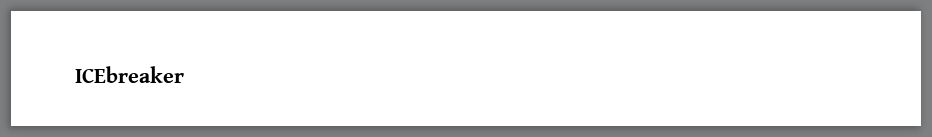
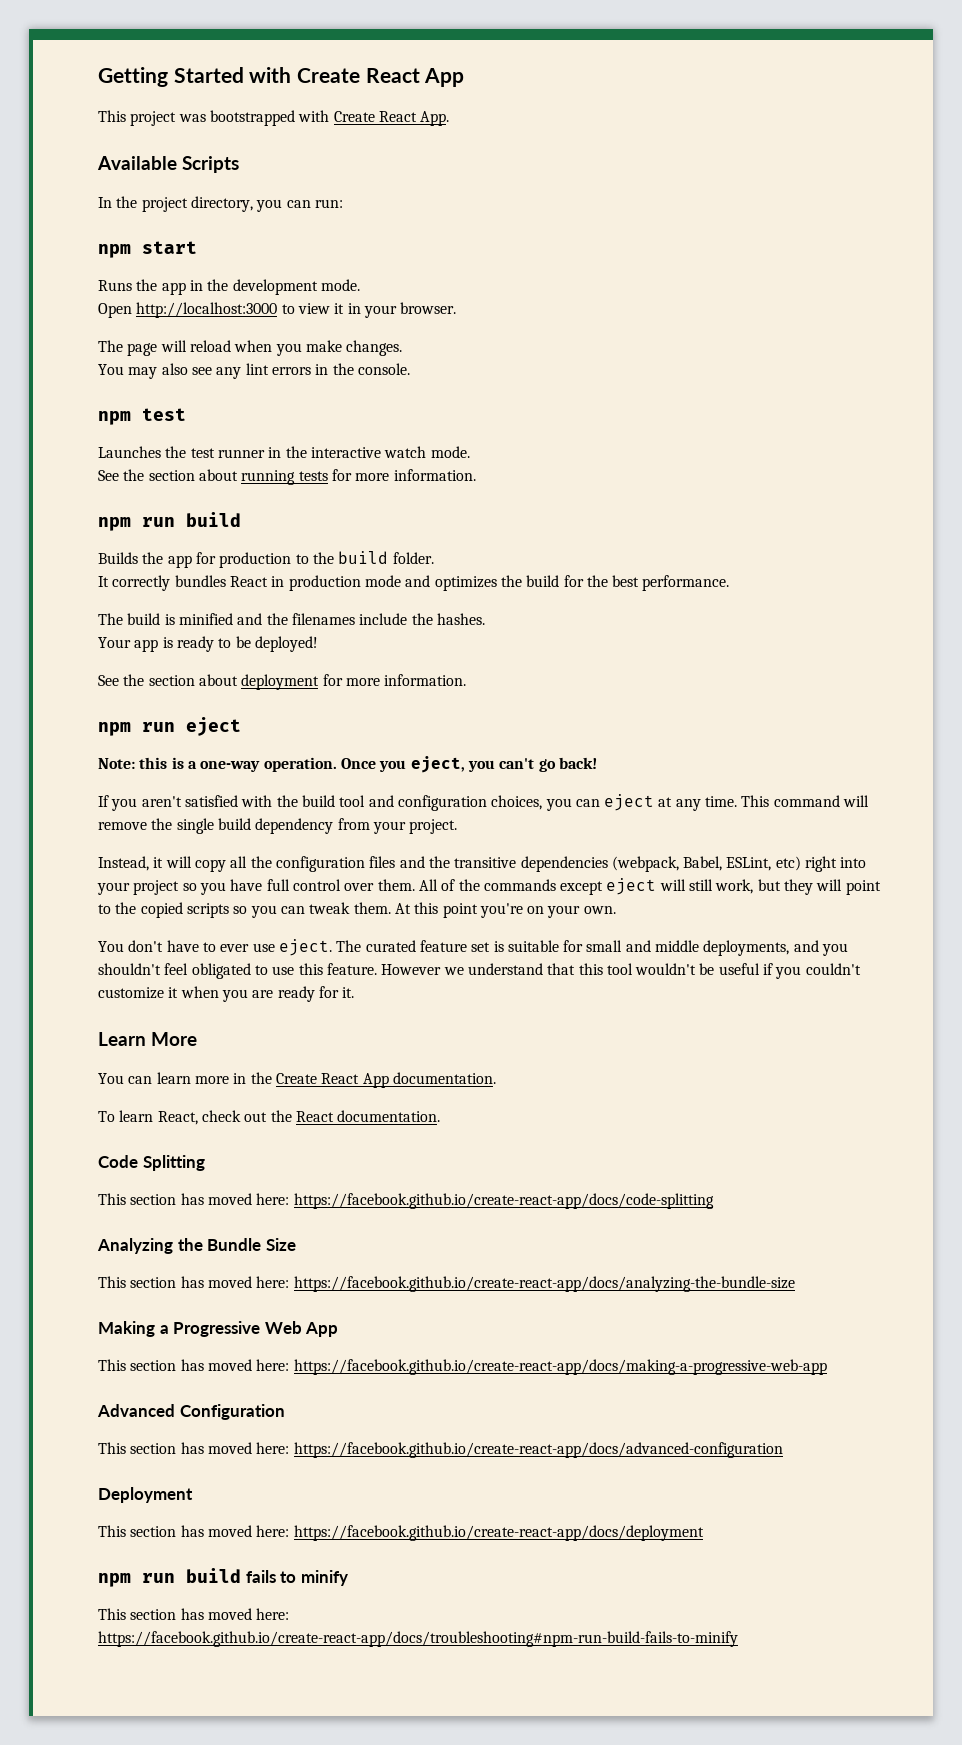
[75,66,184,83] ICEbreaker -> [98,67,465,87] [98,110,450,126] [97,156,240,173] [98,196,343,212] [98,241,197,258] [98,279,360,295] [98,302,457,318] [98,340,403,356] [98,363,410,379] [98,408,186,425] [98,446,470,458] [98,469,476,485] [98,512,241,531] [98,551,434,568] [98,575,730,591] [98,613,485,625] [98,636,318,652] [98,674,467,690] [98,717,241,736] [98,756,597,773] [98,794,870,811] [98,818,458,834] [98,856,867,872] [97,878,881,895] [98,902,616,918] [98,939,849,956] [98,963,861,979] [98,986,355,1002] [98,1032,198,1046] [98,1072,496,1088] [98,1110,441,1125] [98,1155,205,1171] [98,1193,714,1209] [97,1238,296,1254] [98,1276,795,1292] [98,1321,339,1337] [98,1359,827,1375] [97,1404,285,1420] [98,1442,783,1458] [98,1487,193,1503] [98,1525,704,1541] [98,1568,348,1587] [98,1608,290,1620] [98,1631,738,1647] Getting Started with Create React App // This project was bootstrapped with Create React App. // Available Scripts // In the project directory, you can run: // npm start // Runs the app in the development mode. // Open http://localhost:3000 to view it in your browser. // The page will reload when you make changes. // You may also see any lint errors in the console. // npm test // Launches the test runner in the interactive watch mode. // See the section about running tests for more information. // npm run build // Builds the app for production to the build folder. // It correctly bundles React in production mode and optimizes the build for the best performance. // The build is minified and the filenames include the hashes. // Your app is ready to be deployed! // See the section about deployment for more information. // npm run eject // Note: this is a one-way operation. Once you eject, you can't go back! // If you aren't satisfied with the build tool and configuration choices, you can eject at any time. This command will remove the single build dependency from your project. // Instead, it will copy all the configuration files and the transitive dependencies (webpack, Babel, ESLint, etc) right into your project so you have full control over them. All of the commands except eject will still work, but they will point to the copied scripts so you can tweak them. At this point you're on your own. // You don't have to ever use eject. The curated feature set is suitable for small and middle deployments, and you shouldn't feel obligated to use this feature. However we understand that this tool wouldn't be useful if you couldn't customize it when you are ready for it. // Learn More // You can learn more in the Create React App documentation. // To learn React, check out the React documentation. // Code Splitting // This section has moved here: https://facebook.github.io/create-react-app/docs/code-splitting // Analyzing the Bundle Size // This section has moved here: https://facebook.github.io/create-react-app/docs/analyzing-the-bundle-size // Making a Progressive Web App // This section has moved here: https://facebook.github.io/create-react-app/docs/making-a-progressive-web-app // Advanced Configuration // This section has moved here: https://facebook.github.io/create-react-app/docs/advanced-configuration // Deployment // This section has moved here: https://facebook.github.io/create-react-app/docs/deployment // npm run build fails to minify // This section has moved here: https://facebook.github.io/create-react-app/docs/troubleshooting#npm-run-build-fails-to-minify

